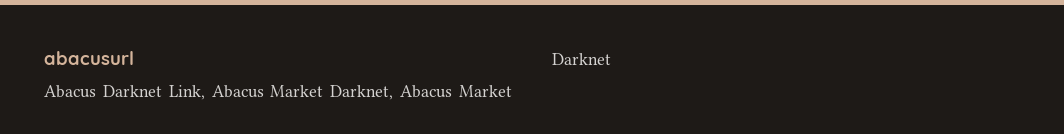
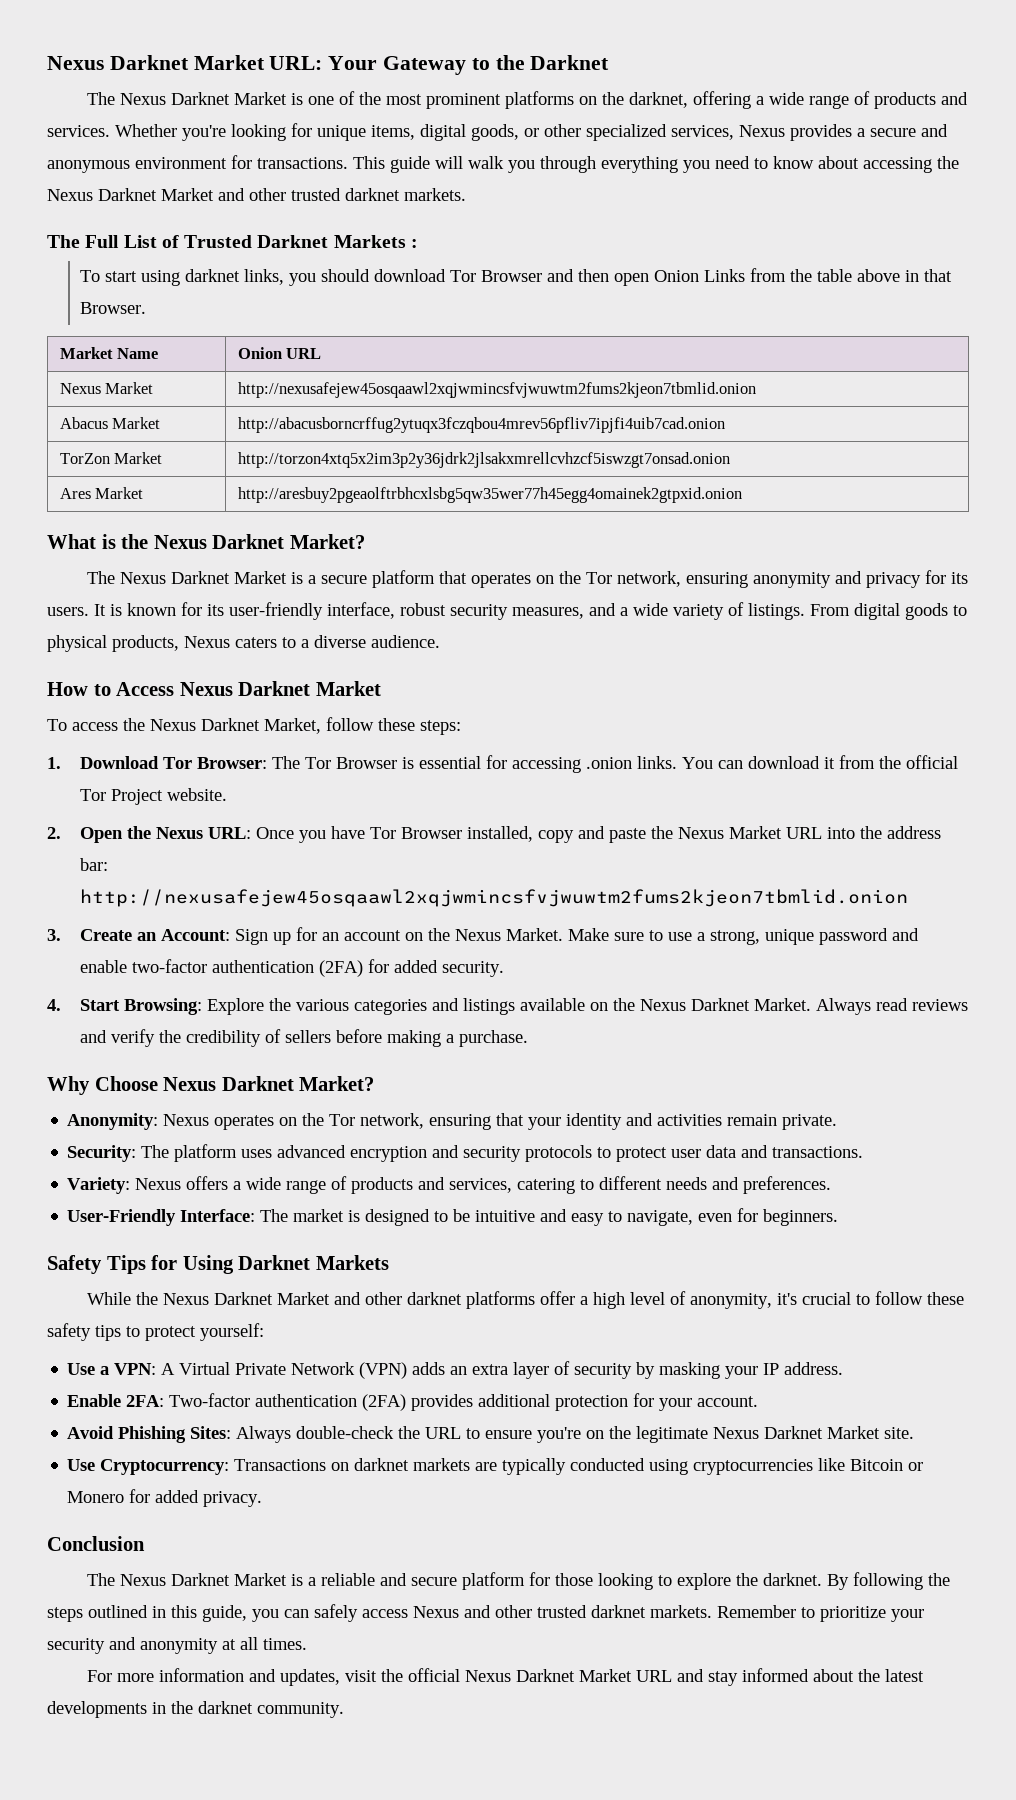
[44,51,134,65] [44,85,512,100] [552,53,611,65] abacusurl // Abacus Darknet Link, Abacus Market Darknet, Abacus Market Darknet -> [47,55,610,75] [86,91,968,109] [47,123,948,141] [47,155,959,173] [47,188,466,201] [47,235,418,248] [80,268,953,286] [80,302,147,314] [60,347,159,359] [238,347,322,359] [60,382,154,394] [238,382,757,398] [60,417,161,429] [238,417,726,433] [60,452,163,464] [238,452,731,468] [60,487,144,499] [238,487,743,503] [47,534,365,549] [86,570,968,588] [47,602,967,620] [47,635,440,652] [47,681,381,696] [47,717,461,735] [47,755,959,773] [80,788,228,805] [47,826,942,843] [80,858,109,871] [80,889,909,907] [47,927,920,945] [80,959,505,977] [47,998,969,1015] [80,1029,529,1047] [47,1076,375,1095] [67,1113,838,1130] [67,1144,864,1162] [67,1176,832,1194] [67,1208,839,1226] [47,1255,389,1274] [86,1291,964,1309] [47,1323,264,1341] [67,1361,844,1379] [67,1393,759,1411] [67,1426,915,1443] [67,1458,924,1475] [67,1489,263,1507] [47,1536,145,1551] [86,1572,950,1590] [47,1604,924,1622] [47,1637,307,1654] [86,1668,924,1686] [47,1701,344,1718] Nexus Darknet Market URL: Your Gateway to the Darknet // The Nexus Darknet Market is one of the most prominent platforms on the darknet, offering a wide range of products and services. Whether you're looking for unique items, digital goods, or other specialized services, Nexus provides a secure and anonymous environment for transactions. This guide will walk you through everything you need to know about accessing the Nexus Darknet Market and other trusted darknet markets. // The Full List of Trusted Darknet Markets : // To start using darknet links, you should download Tor Browser and then open Onion Links from the table above in that Browser. // Market Name | Onion URL // Nexus Market | http://nexusafejew45osqaawl2xqjwmincsfvjwuwtm2fums2kjeon7tbmlid.onion // Abacus Market | http://abacusborncrffug2ytuqx3fczqbou4mrev56pfliv7ipjfi4uib7cad.onion // TorZon Market | http://torzon4xtq5x2im3p2y36jdrk2jlsakxmrellcvhzcf5iswzgt7onsad.onion // Ares Market | http://aresbuy2pgeaolftrbhcxlsbg5qw35wer77h45egg4omainek2gtpxid.onion // What is the Nexus Darknet Market? // The Nexus Darknet Market is a secure platform that operates on the Tor network, ensuring anonymity and privacy for its users. It is known for its user-friendly interface, robust security measures, and a wide variety of listings. From digital goods to physical products, Nexus caters to a diverse audience. // How to Access Nexus Darknet Market // To access the Nexus Darknet Market, follow these steps: // 1. Download Tor Browser: The Tor Browser is essential for accessing .onion links. You can download it from the official Tor Project website. // 2. Open the Nexus URL: Once you have Tor Browser installed, copy and paste the Nexus Market URL into the address bar: // http://nexusafejew45osqaawl2xqjwmincsfvjwuwtm2fums2kjeon7tbmlid.onion // 3. Create an Account: Sign up for an account on the Nexus Market. Make sure to use a strong, unique password and enable two-factor authentication (2FA) for added security. // 4. Start Browsing: Explore the various categories and listings available on the Nexus Darknet Market. Always read reviews and verify the credibility of sellers before making a purchase. // Why Choose Nexus Darknet Market? // Anonymity: Nexus operates on the Tor network, ensuring that your identity and activities remain private. // Security: The platform uses advanced encryption and security protocols to protect user data and transactions. // Variety: Nexus offers a wide range of products and services, catering to different needs and preferences. // User-Friendly Interface: The market is designed to be intuitive and easy to navigate, even for beginners. // Safety Tips for Using Darknet Markets // While the Nexus Darknet Market and other darknet platforms offer a high level of anonymity, it's crucial to follow these safety tips to protect yourself: // Use a VPN: A Virtual Private Network (VPN) adds an extra layer of security by masking your IP address. // Enable 2FA: Two-factor authentication (2FA) provides additional protection for your account. // Avoid Phishing Sites: Always double-check the URL to ensure you're on the legitimate Nexus Darknet Market site. // Use Cryptocurrency: Transactions on darknet markets are typically conducted using cryptocurrencies like Bitcoin or Monero for added privacy. // Conclusion // The Nexus Darknet Market is a reliable and secure platform for those looking to explore the darknet. By following the steps outlined in this guide, you can safely access Nexus and other trusted darknet markets. Remember to prioritize your security and anonymity at all times. // For more information and updates, visit the official Nexus Darknet Market URL and stay informed about the latest developments in the darknet community.

